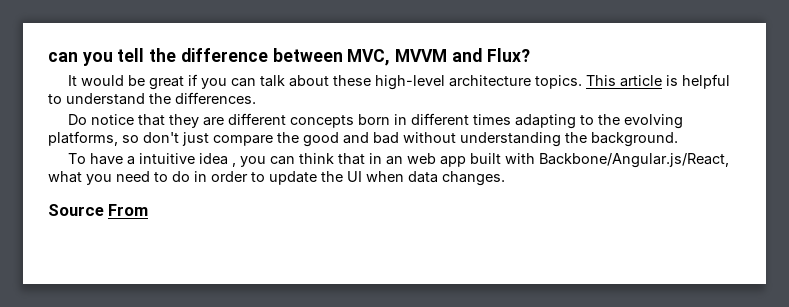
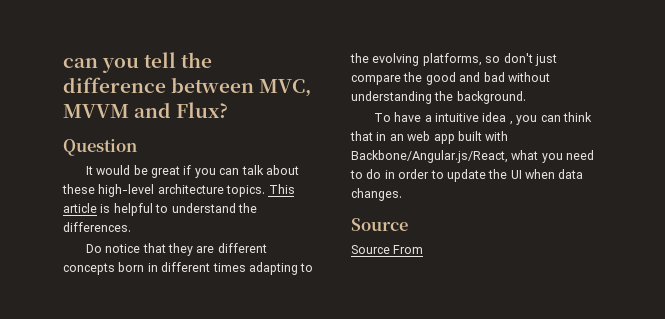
(530, 55) none -> [63,139,137,156] // Question
(104, 210) none -> [351,245,390,254] // Source

